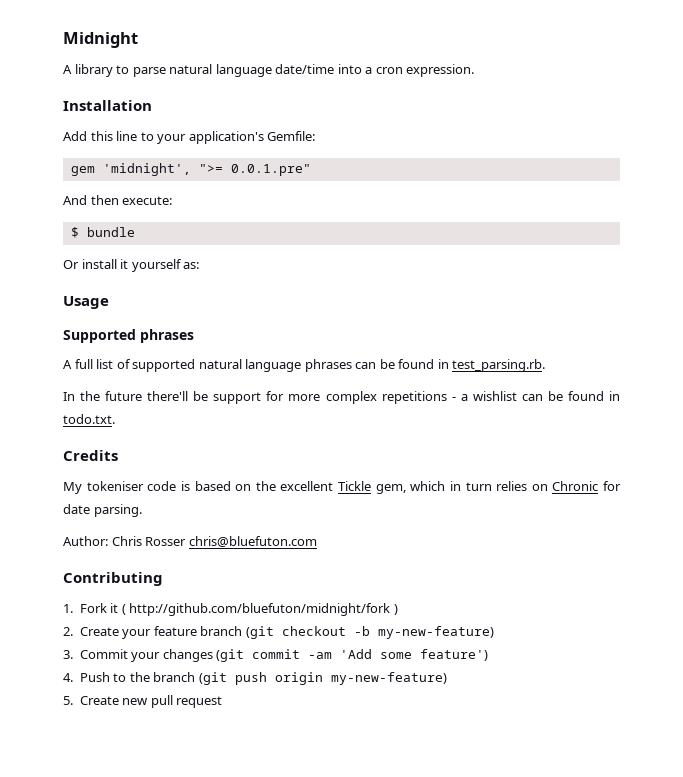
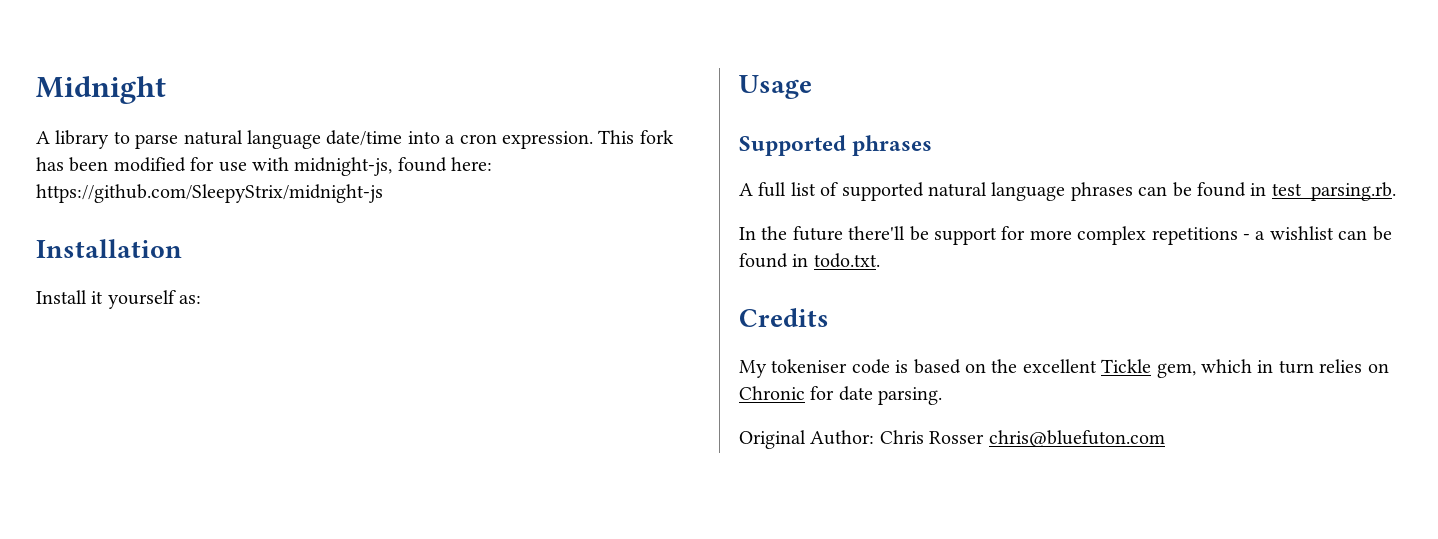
[63,100,152,111] [63,131,316,144] [70,163,311,176] [63,195,173,205] [70,227,135,238] [63,259,117,269] // Installation // Add this line to your application's Gemfile: // gem 'midnight', ">= 0.0.1.pre" // And then execute: // $ bundle // Or install -> [598,130,674,144] [36,157,493,176] [36,184,383,203] [36,239,182,258] [36,290,87,304] This fork has been modified for use with midnight-js, found here: https://github.com/SleepyStrix/midnight-js // Installation // Install
(142, 510) none -> [739,430,806,449] Original
[63,572,163,586] [63,603,398,616] [63,626,494,639] [63,649,489,662] [63,672,447,685] [63,695,223,708] // Contributing // 1. Fork it ( http://github.com/bluefuton/midnight/fork ) // 2. Create your feature branch (git checkout -b my-new-feature) // 3. Commit your changes (git commit -am 'Add some feature') // 4. Push to the branch (git push origin my-new-feature) // 5. Create new pull request -> (1165, 438) none

